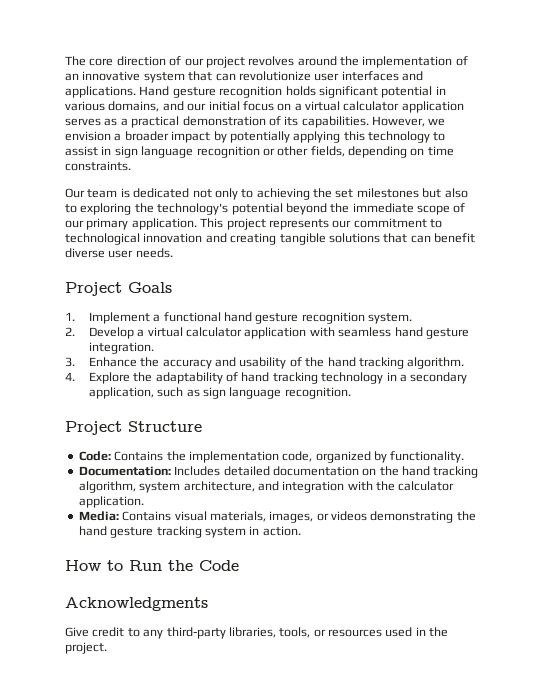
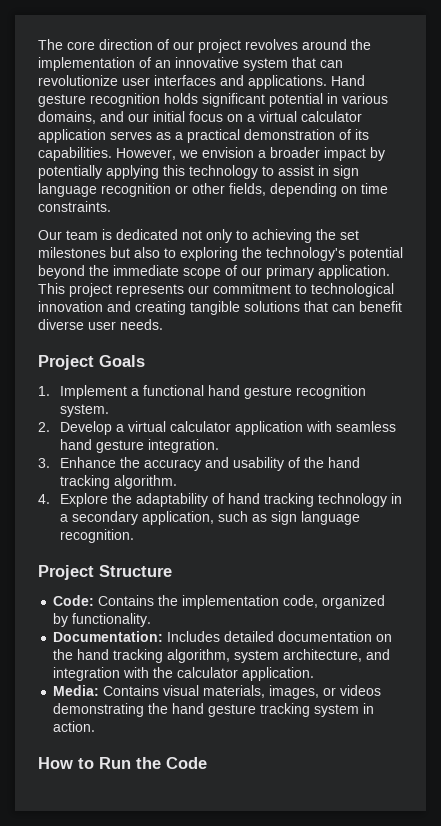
[65,597,208,611] [65,627,449,639] [65,642,107,654] // Acknowledgments // Give credit to any third-party libraries, tools, or resources used in the project. -> (207, 763) none

